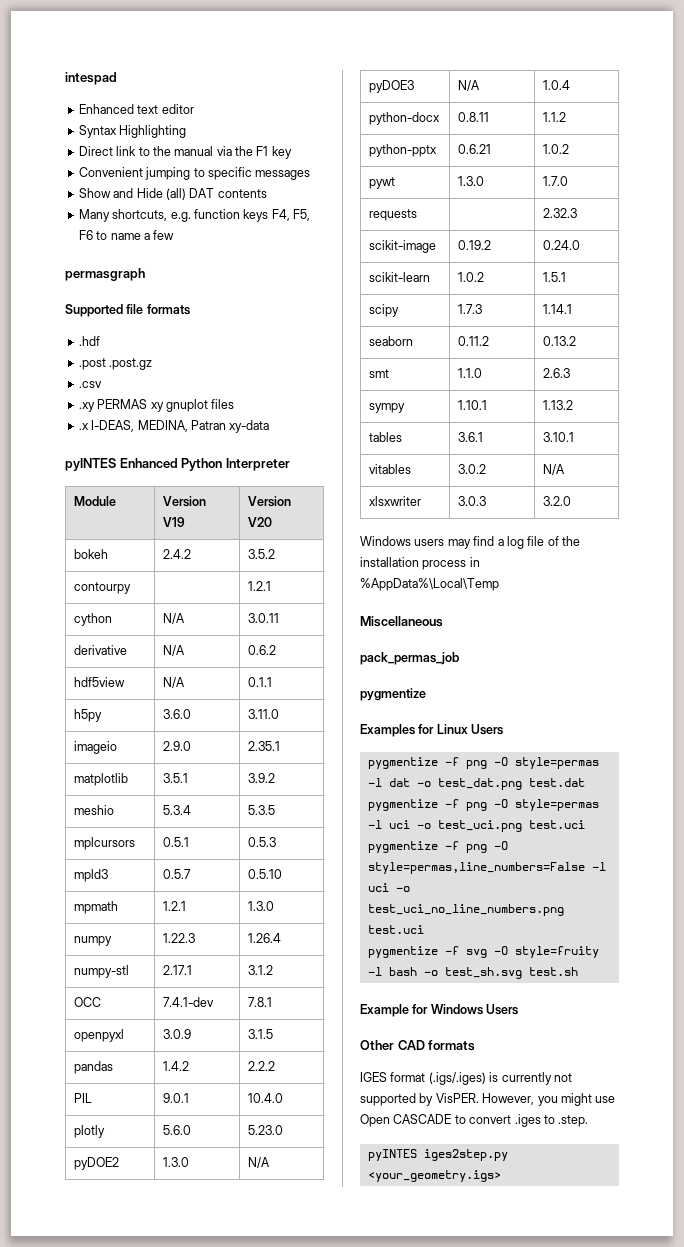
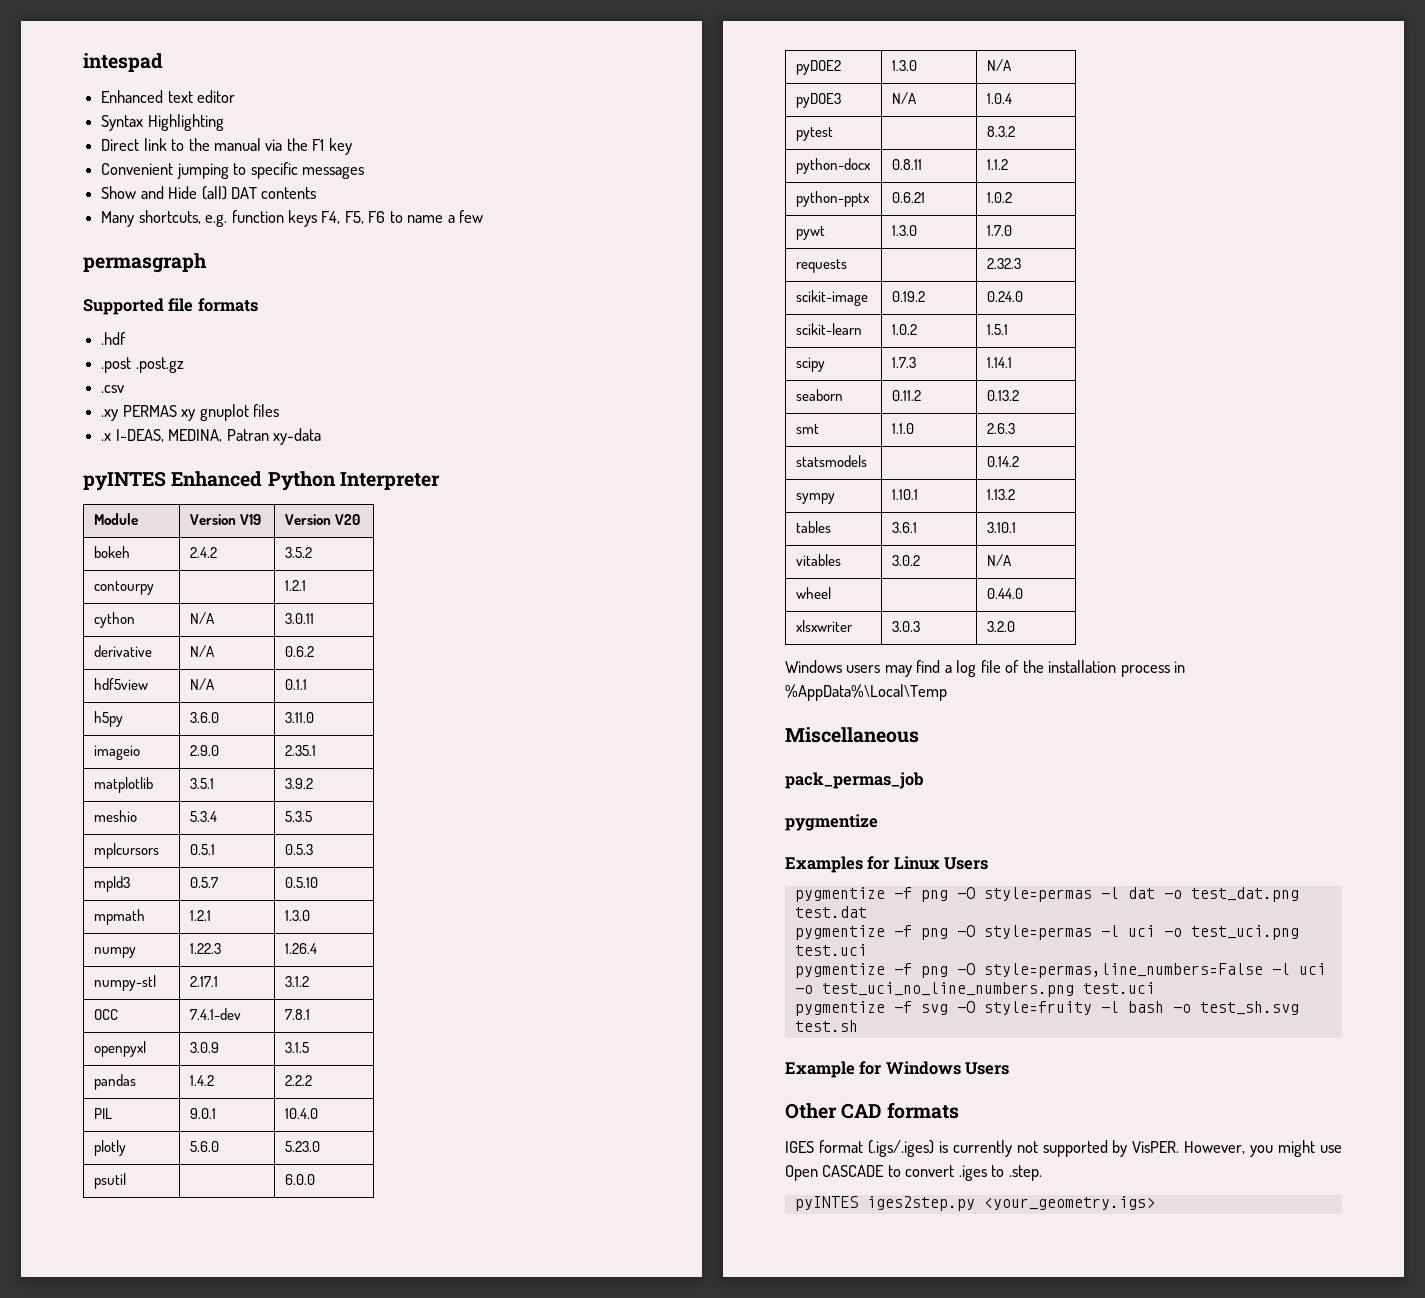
(284, 1130) none -> [93,1173,126,1189] [284,1174,315,1185] // psutil | | 6.0.0
(571, 85) none -> [795,127,833,141] [986,126,1015,137] // pytest | | 8.3.2
(571, 373) none -> [795,455,867,467] [986,456,1019,467] // statsmodels | | 0.14.2
(566, 469) none -> [795,587,831,599] [986,588,1023,599] // wheel | | 0.44.0

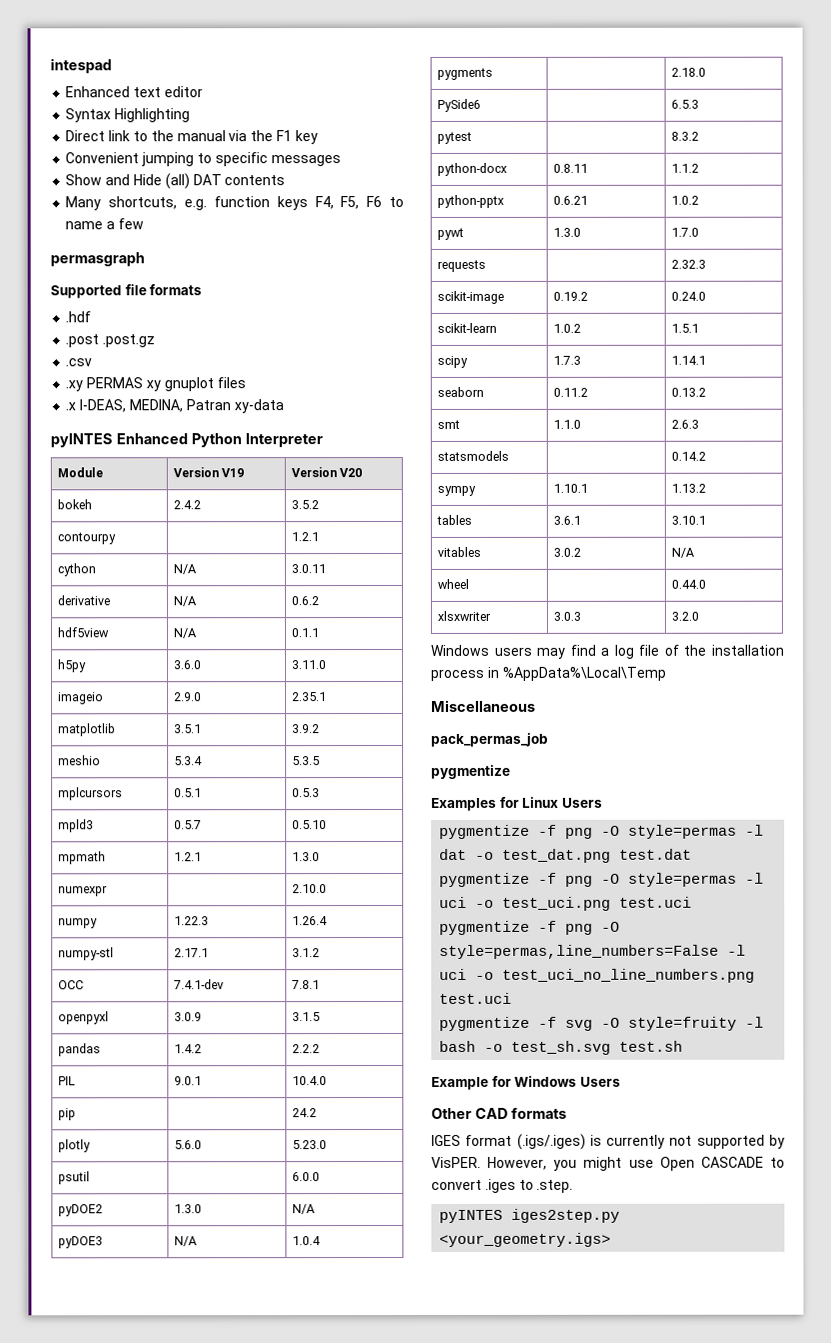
(310, 915) none -> [57,885,108,897] [291,884,327,894] // numexpr | | 2.10.0
(318, 1113) none -> [57,1108,76,1121] [291,1108,317,1118] // pip | | 24.2
(1012, 98) none -> [436,67,493,80] [670,67,706,77] [436,98,481,112] [670,99,699,109] // pygments | | 2.18.0 // PySide6 | | 6.5.3

